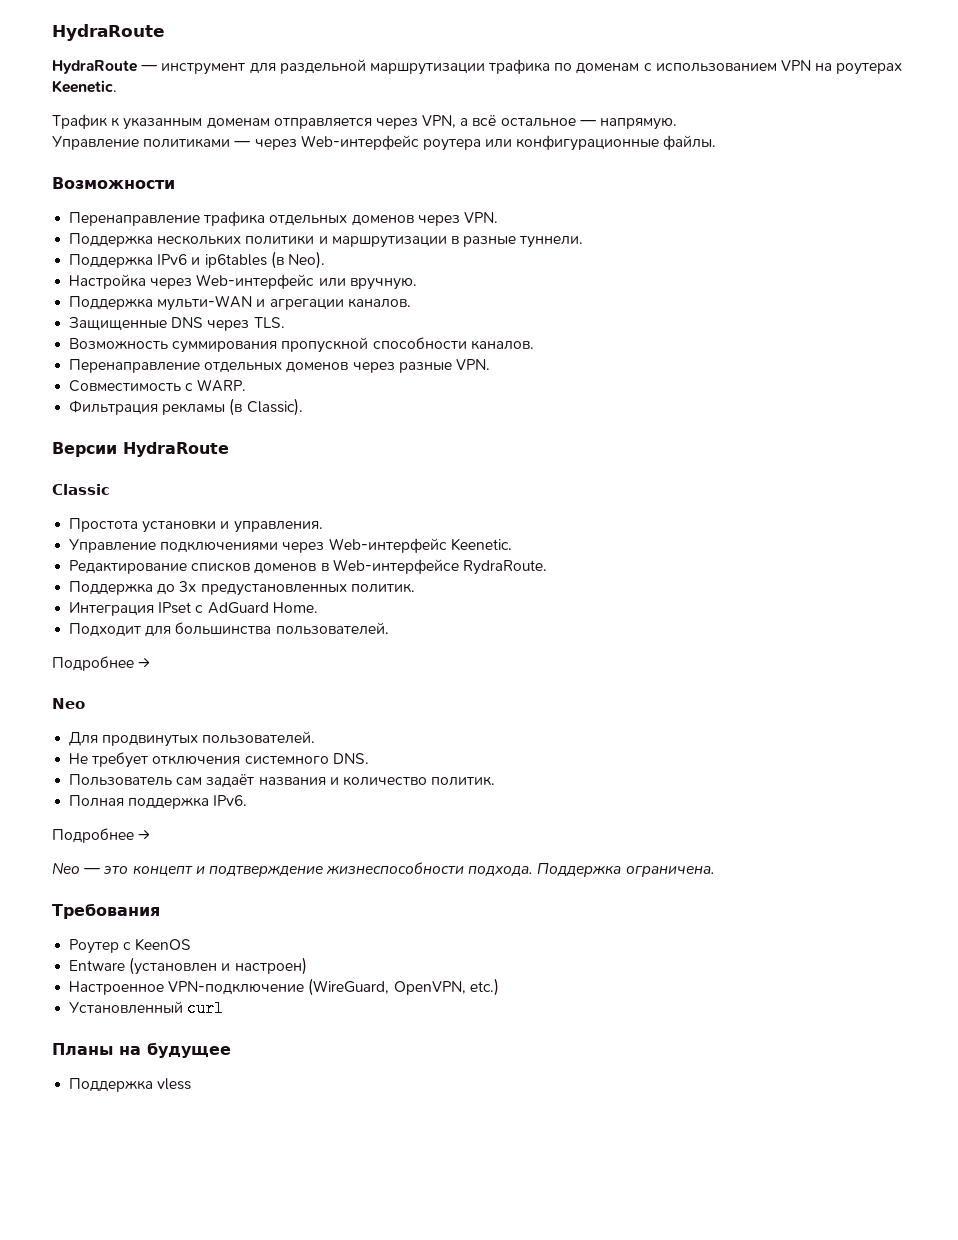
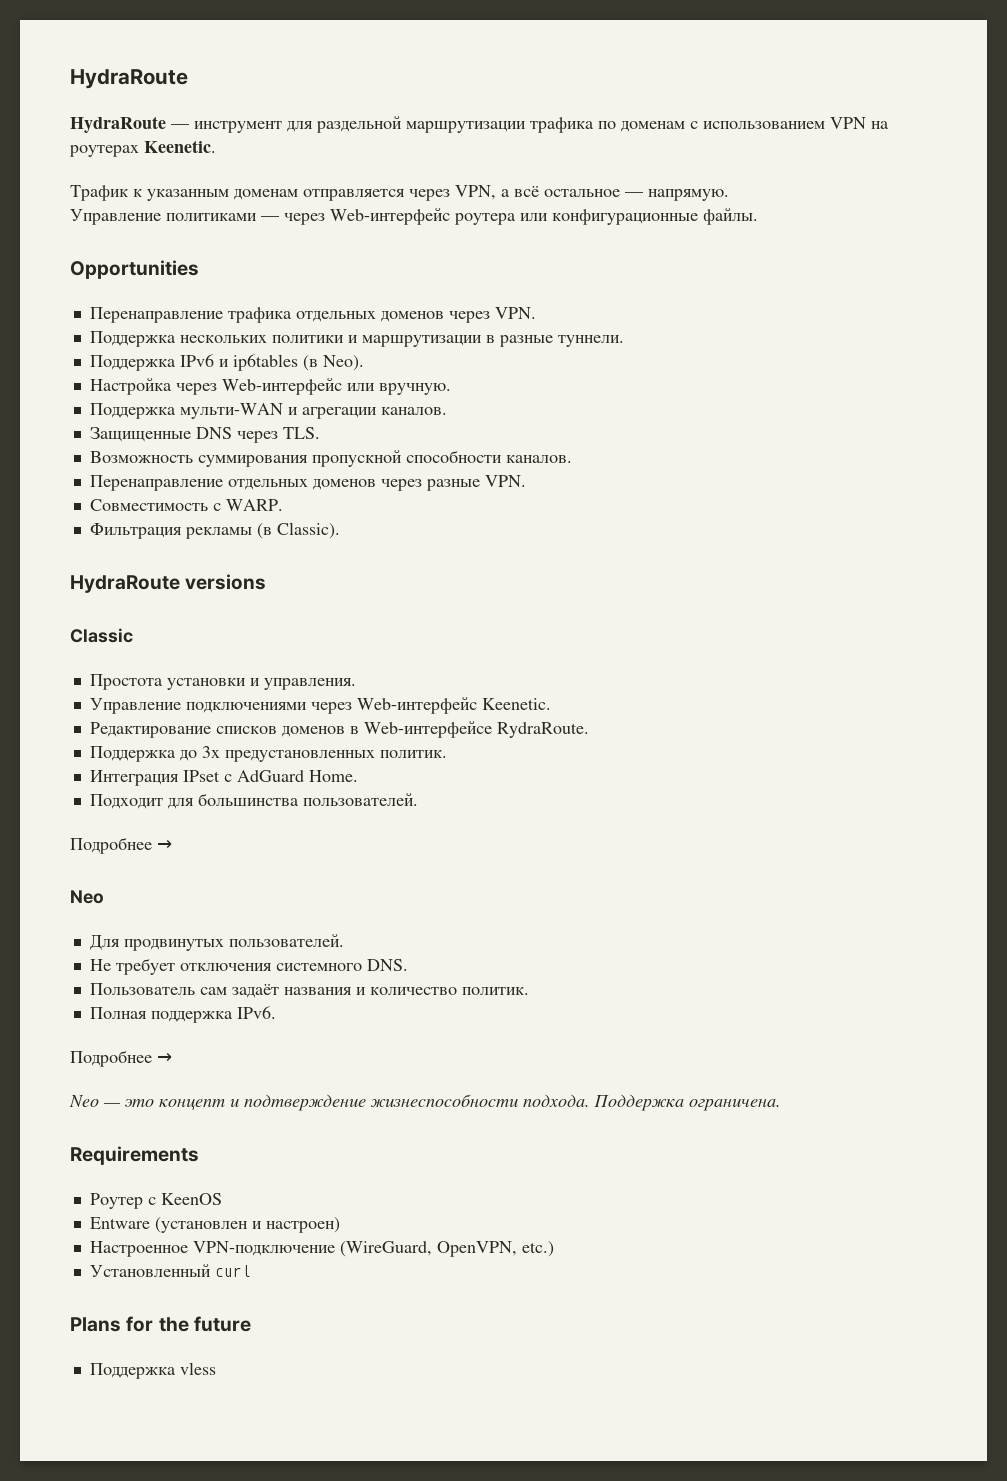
[52,177,175,189] Возможности -> [70,260,199,279] Opportunities
[52,442,229,457] Версии HydraRoute -> [70,574,267,593] HydraRoute versions
[52,903,160,919] Требования -> [70,1146,199,1165] Requirements
[52,1042,231,1058] Планы на будущее -> [70,1316,251,1332] Plans for the future

